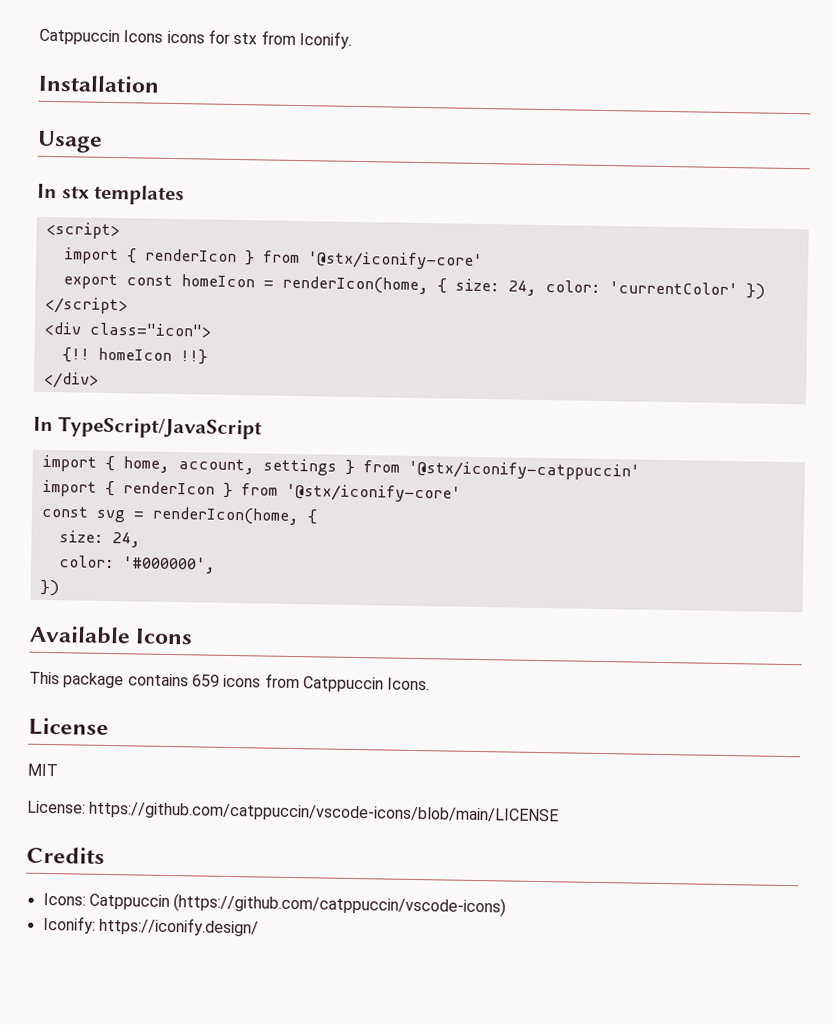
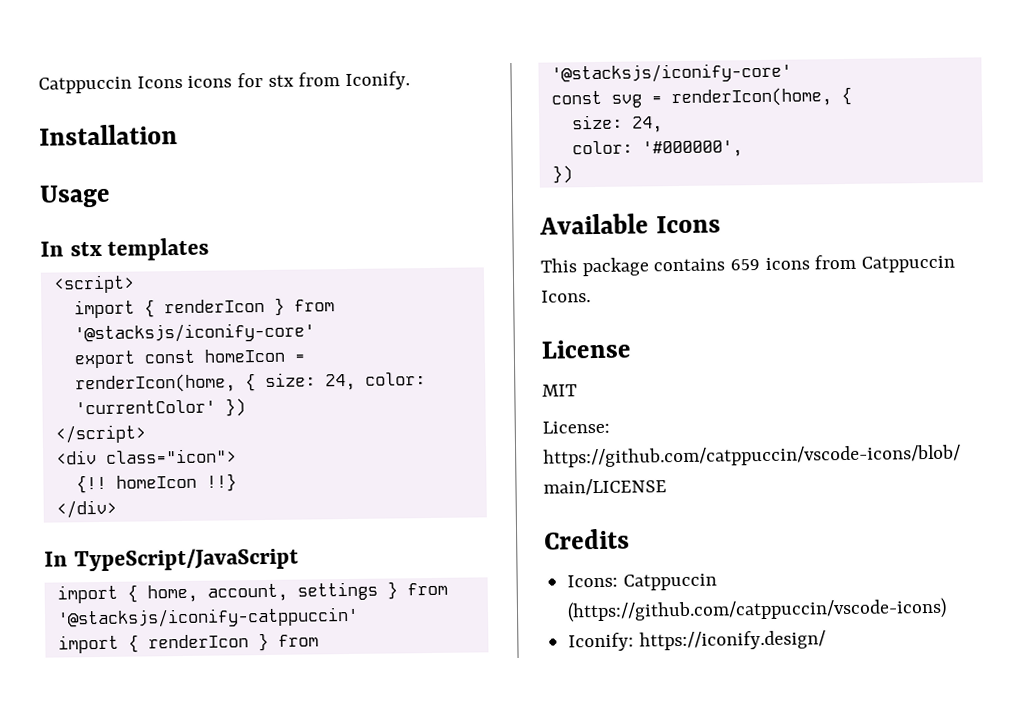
[306,251,483,271] '@stx/iconify-core' -> [73,322,315,344] '@stacksjs/iconify-core'
[407,460,640,481] [41,479,461,503] '@stx/iconify-catppuccin' // import { renderIcon } from '@stx/iconify-core' -> [56,606,359,629] [57,632,319,654] [550,62,792,84] '@stacksjs/iconify-catppuccin' // import { renderIcon } from '@stacksjs/iconify-core'

